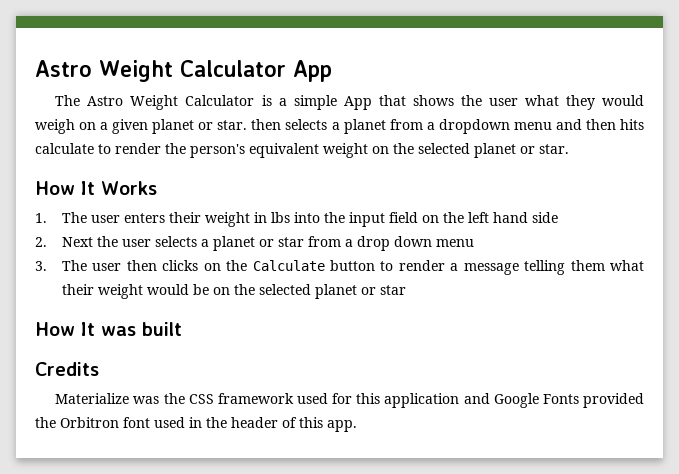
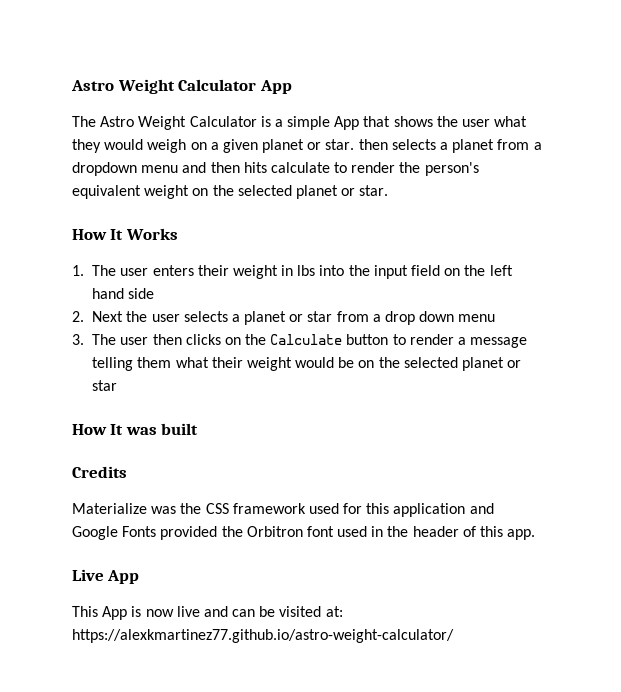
(357, 426) none -> [72,569,140,584] [72,606,343,620] [72,629,454,643] // Live App // This App is now live and can be visited at: https://alexkmartinez77.github.io/astro-weight-calculator/

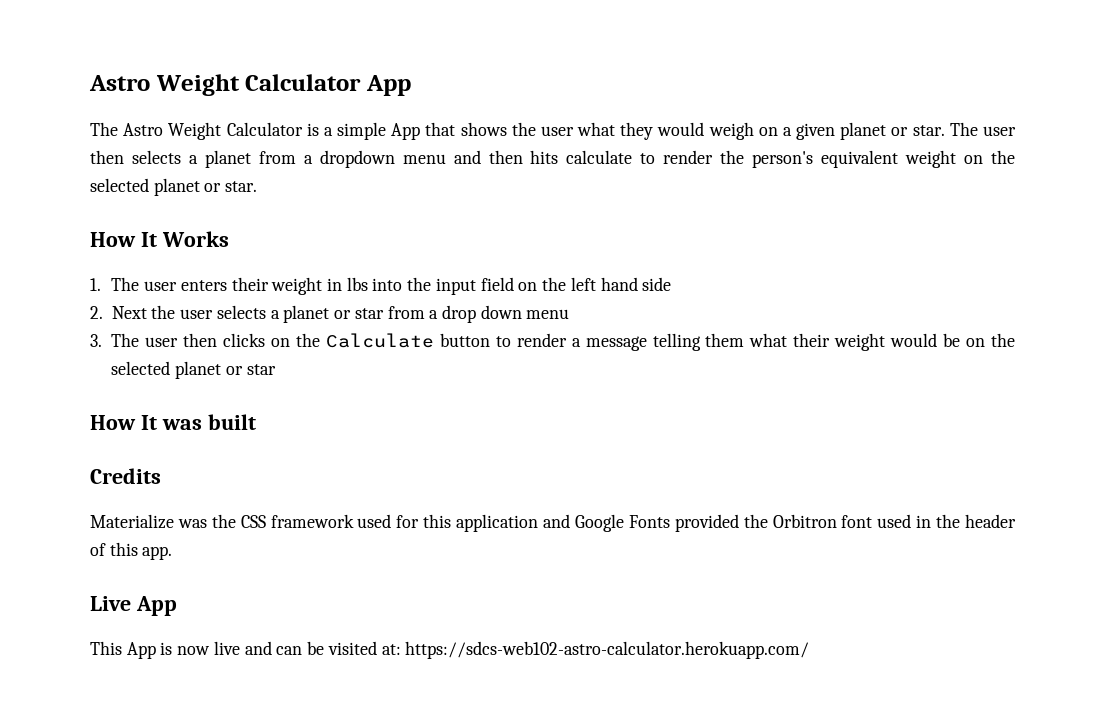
(355, 144) none -> [949,122,1016,136] The user
[72,629,454,643] https://alexkmartinez77.github.io/astro-weight-calculator/ -> [405,641,810,659] https://sdcs-web102-astro-calculator.herokuapp.com/

